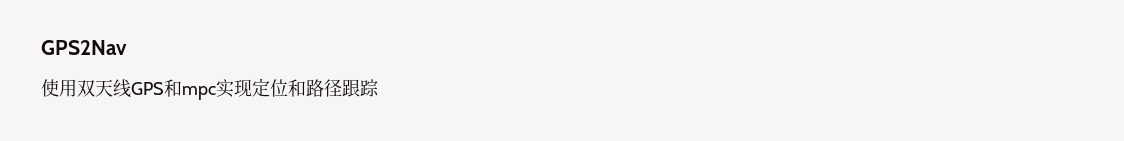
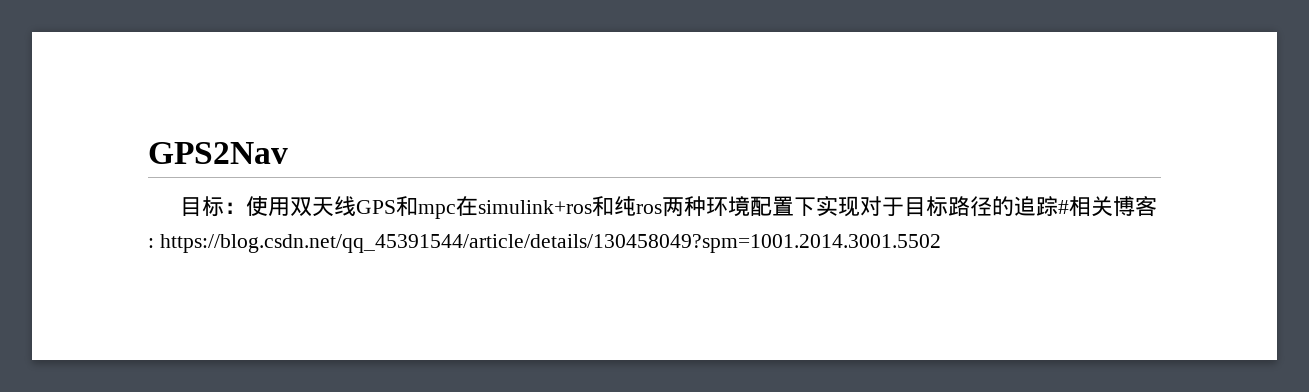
(127, 47) none -> [179,196,246,217] 目标：
[216,78,379,98] 实现定位和路径跟踪 -> [455,196,1157,217] [148,234,941,253] 在simulink+ros和纯ros两种环境配置下实现对于目标路径的追踪#相关博客: https://blog.csdn.net/qq_45391544/article/details/130458049?spm=1001.2014.3001.5502

